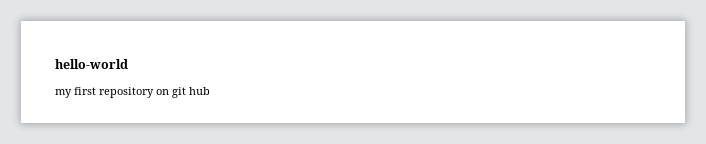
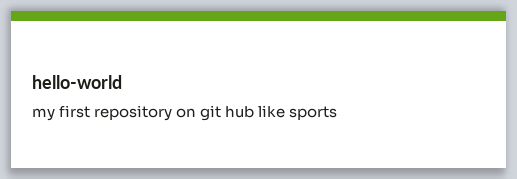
(210, 91) none -> [258,105,338,120] like sports

